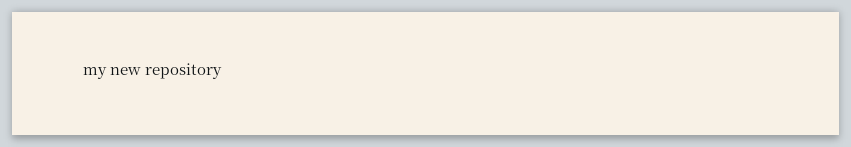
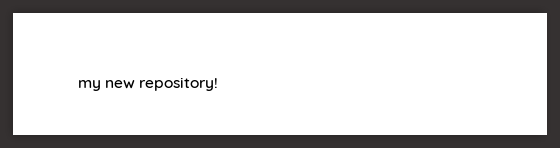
[145,63,223,79] repository -> [139,77,219,91] repository!

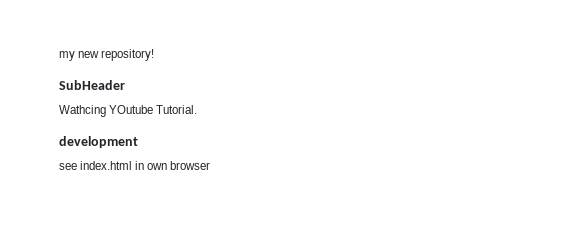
(219, 84) none -> [59,80,125,90] [59,105,198,117] [59,136,138,148] [59,161,211,170] // SubHeader // Wathcing YOutube Tutorial. // development // see index.html in own browser

